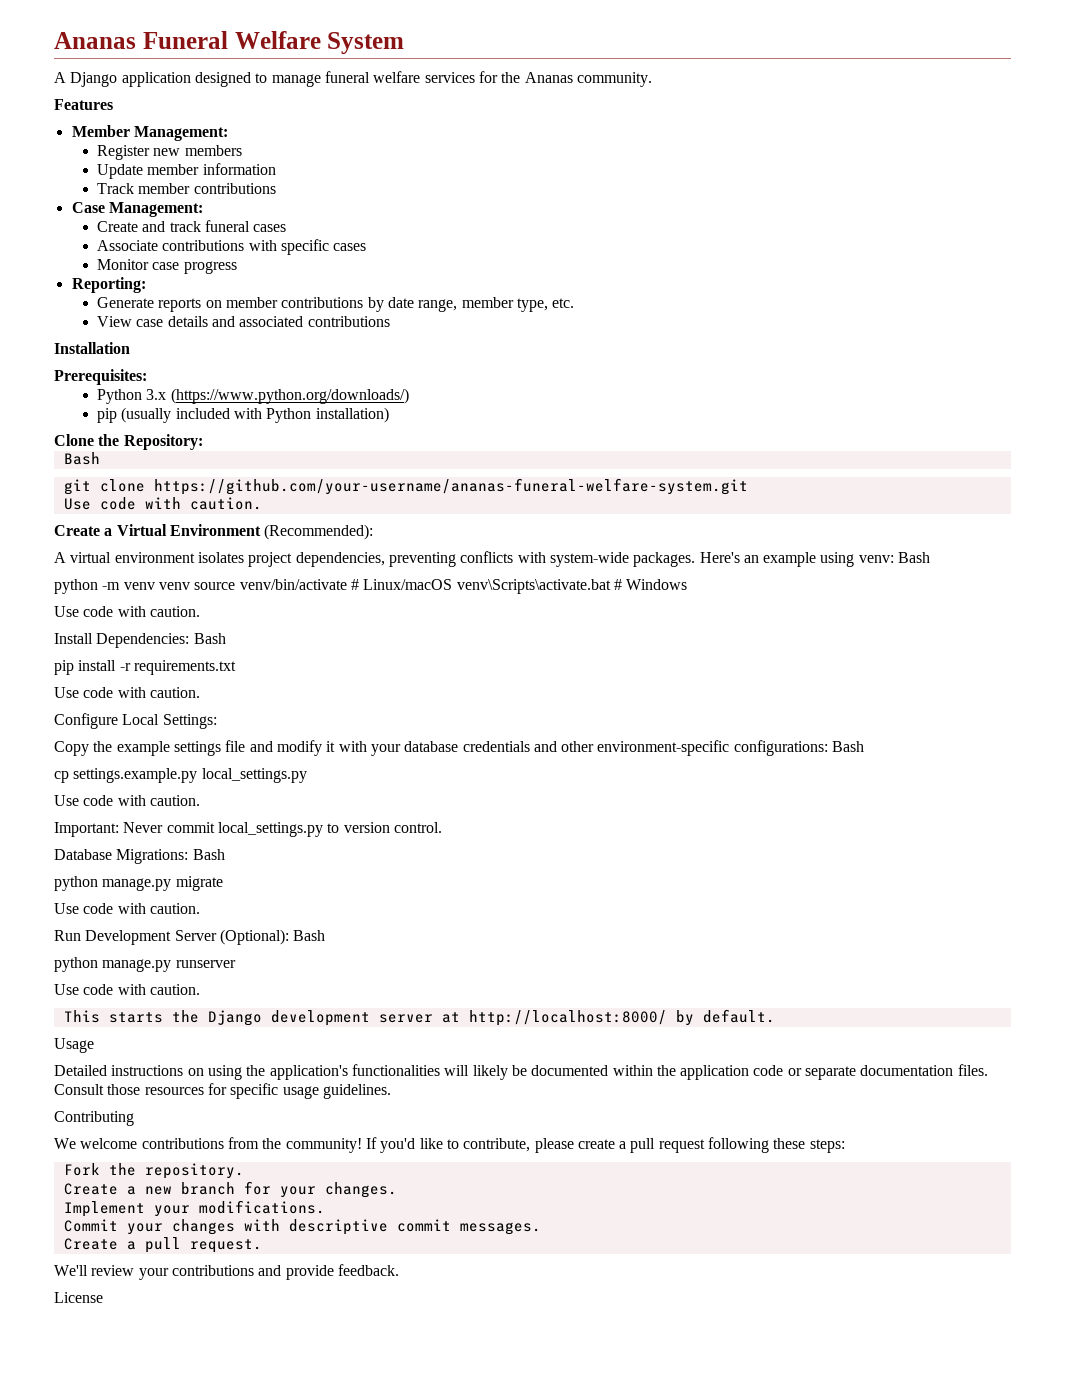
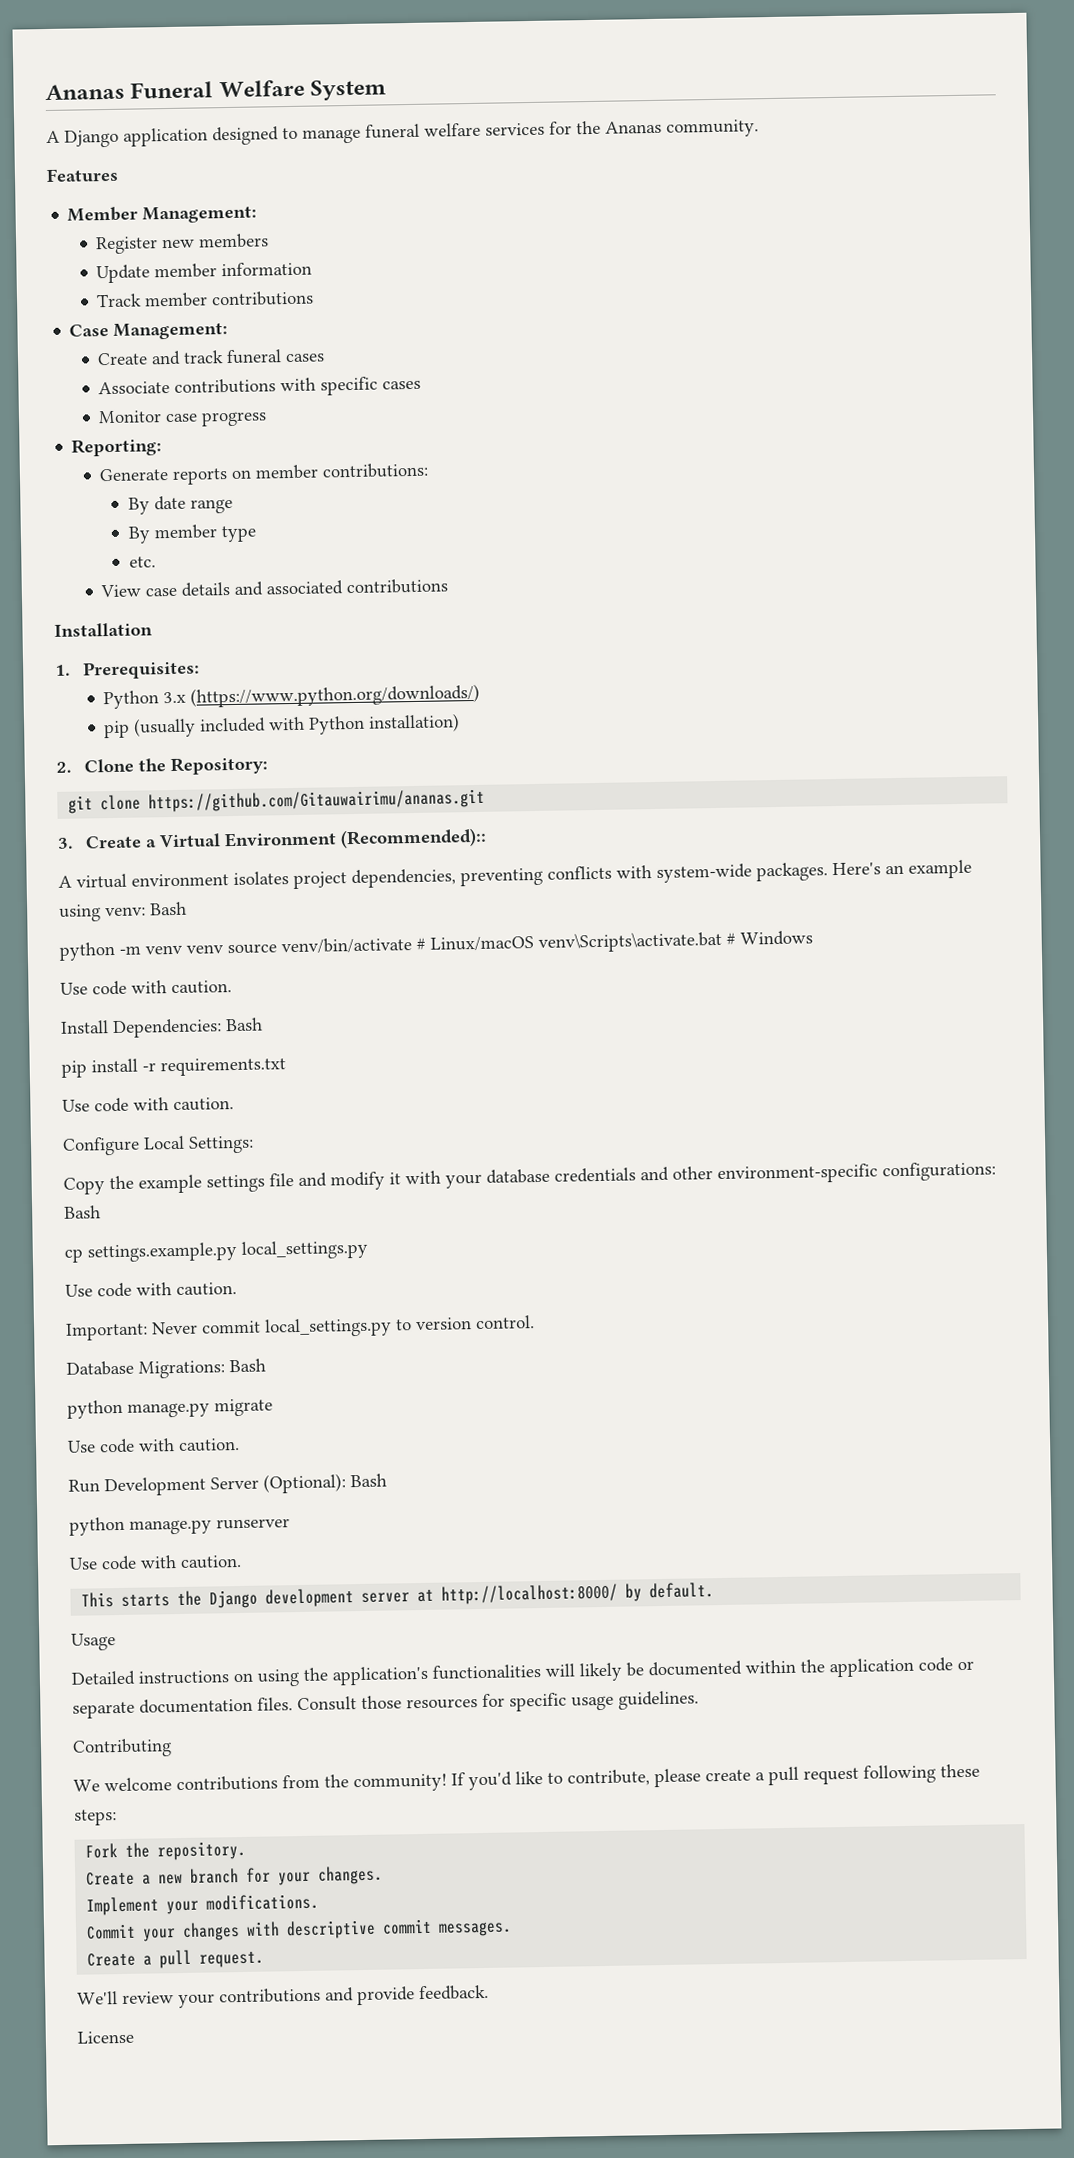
[281,297,548,312] contributions by date range, member type, -> [322,462,429,479] [128,495,234,515] [128,524,258,544] contributions: // By date range // By member type //
(130, 348) none -> [55,664,71,676] 1.
(389, 415) none -> [56,761,72,773] 2.
[63,452,100,465] // Bash -> (268, 766) none
[153,478,748,495] [63,497,262,510] https://github.com/your-username/ananas-funeral-welfare-system.git // Use code with caution. // -> [148,788,486,813] [57,837,74,849] https://github.com/Gitauwairimu/ananas.git // 3.
[264,524,374,540] (Recommended): -> [339,827,487,849] (Recommended)::

